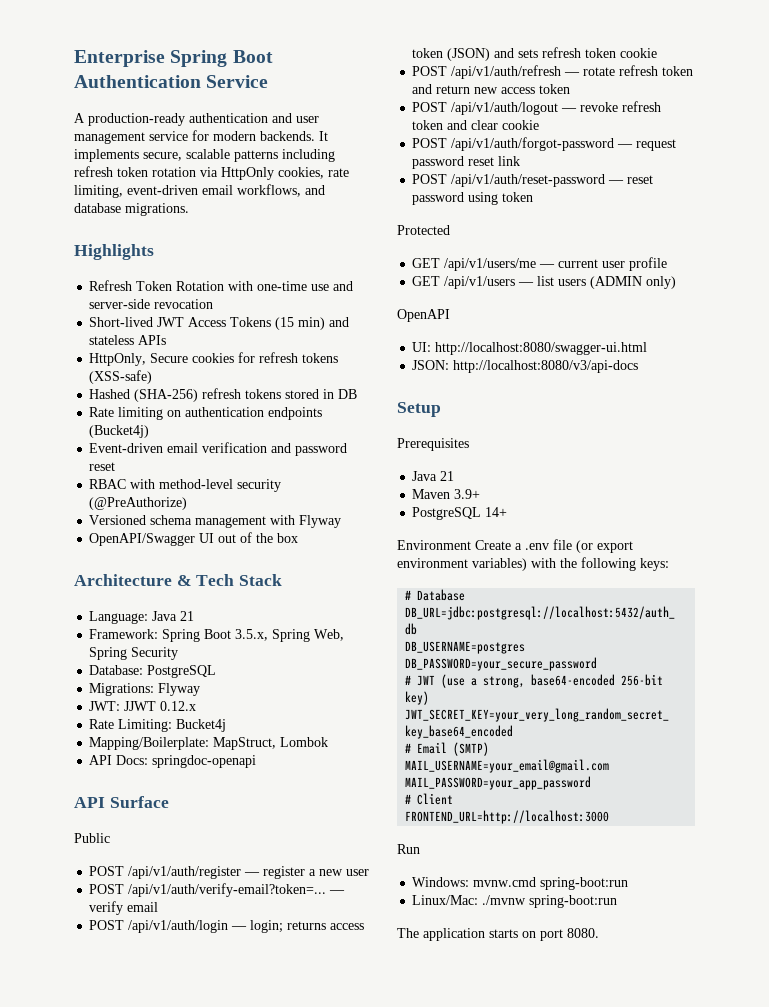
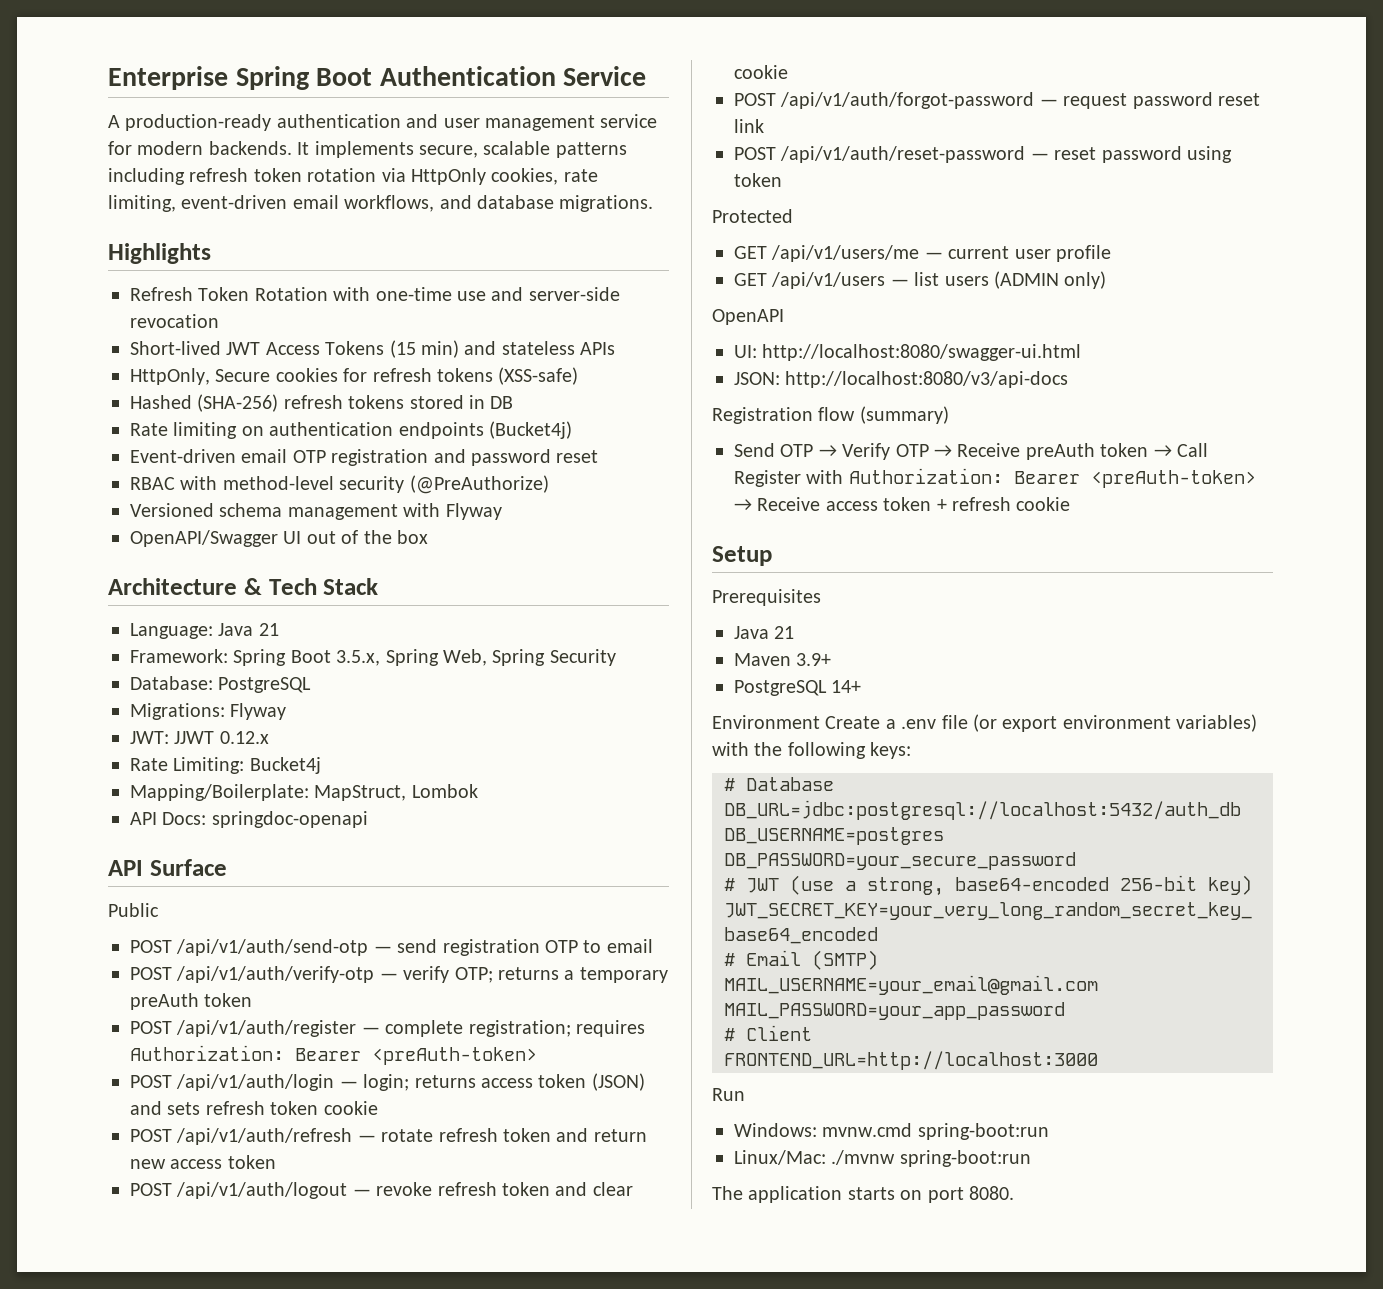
[202,442,268,453] verification -> [292,449,429,466] OTP registration
[128,866,370,879] [89,883,346,897] [89,901,159,915] /api/v1/auth/register — register a new user // POST /api/v1/auth/verify-email?token=... — verify email -> [176,939,653,956] [130,966,668,983] [130,993,253,1010] [130,1020,645,1037] [130,1045,537,1065] /api/v1/auth/send-otp — send registration OTP to email // POST /api/v1/auth/verify-otp — verify OTP; returns a temporary preAuth token // POST /api/v1/auth/register — complete registration; requires Authorization: Bearer <preAuth-token>
(639, 366) none -> [712,406,949,424] [734,443,1208,460] [734,468,1256,488] [734,497,1071,511] // Registration flow (summary) // Send OTP → Verify OTP → Receive preAuth token → Call Register with Authorization: Bearer <preAuth-token> → Receive access token + refresh cookie

